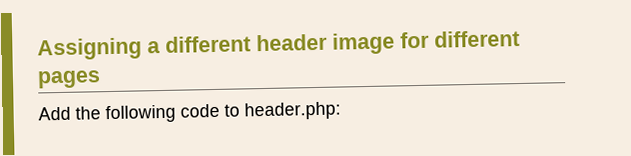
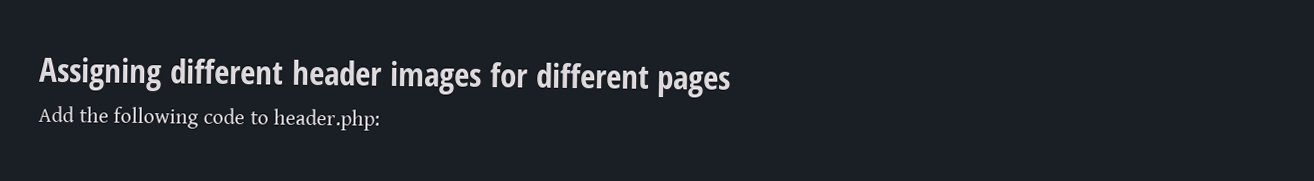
[147,41,161,54] a -> (162, 74) none
[332,32,395,55] image -> [388,60,482,95] images

